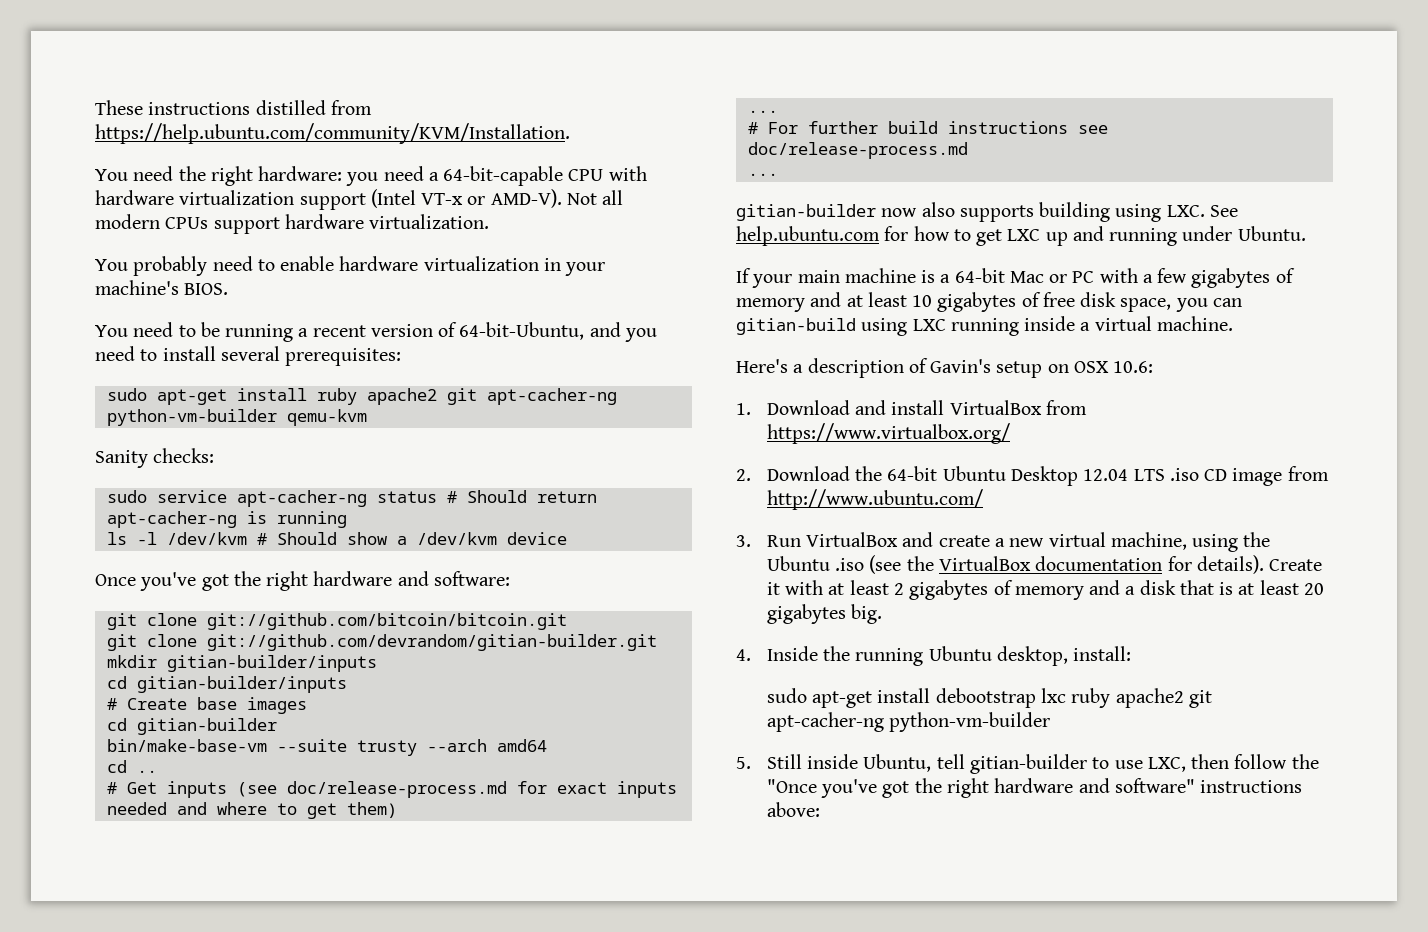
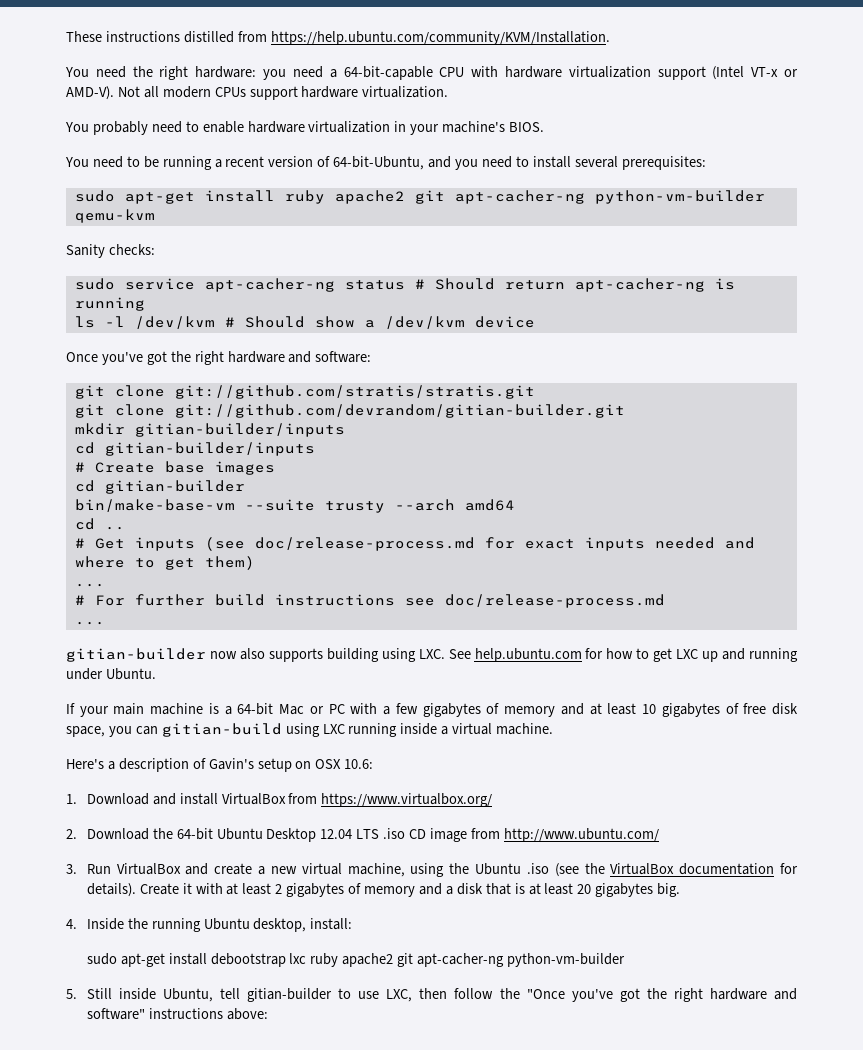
[206,613,567,630] git://github.com/bitcoin/bitcoin.git -> [174,385,535,399] git://github.com/stratis/stratis.git

